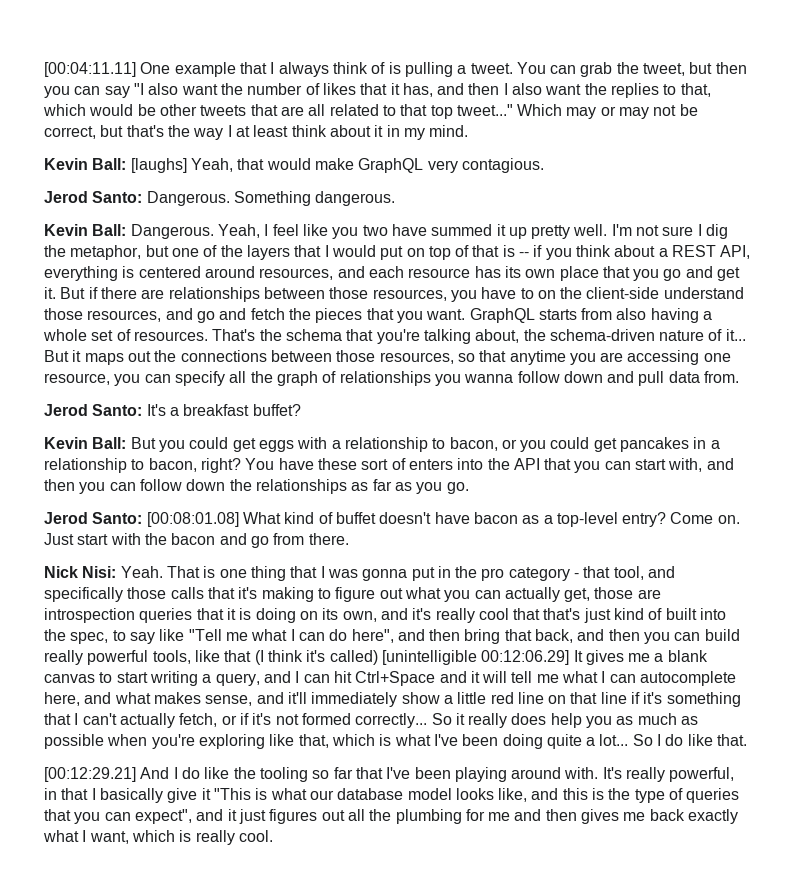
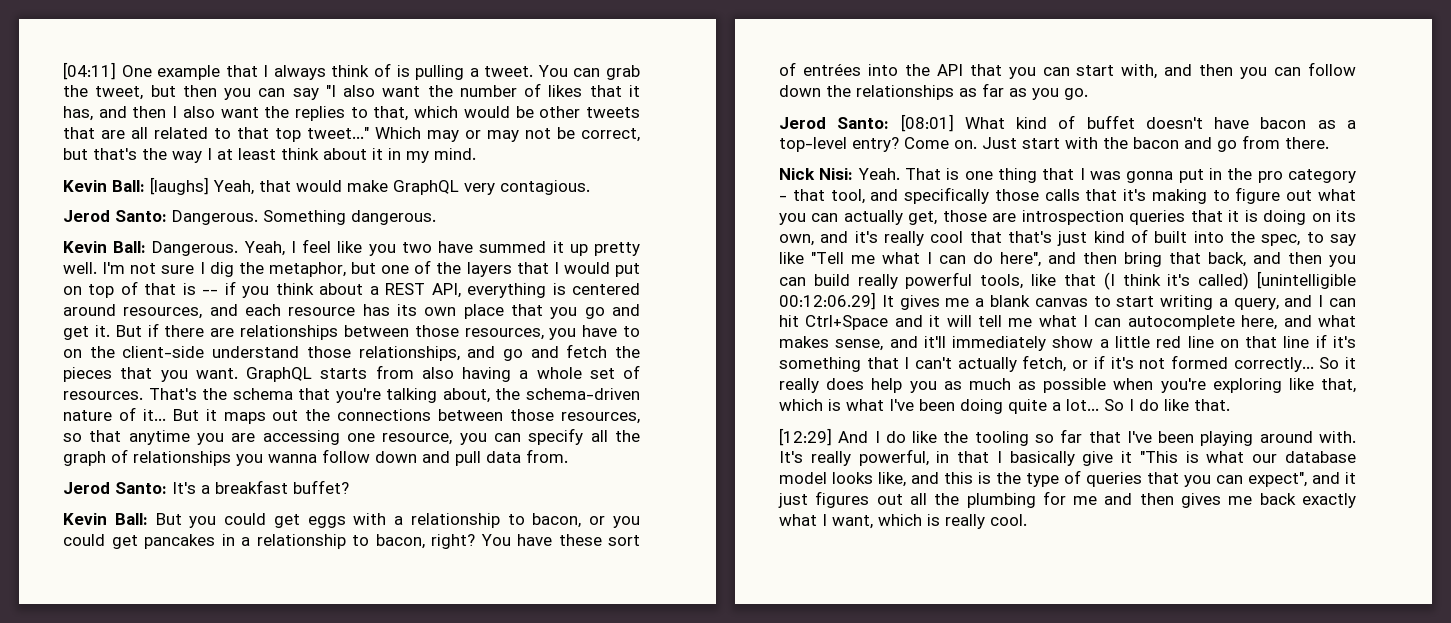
[44,62,136,77] [00:04:11.11] -> [63,62,116,80] [04:11]
[87,310,162,322] resources, -> [358,346,460,361] relationships,
[408,459,453,470] enters -> [802,63,861,76] entrées
[146,512,239,527] [00:08:01.08] -> [900,114,954,132] [08:01]
[44,767,136,782] [00:12:29.21] -> [779,428,832,446] [12:29]

